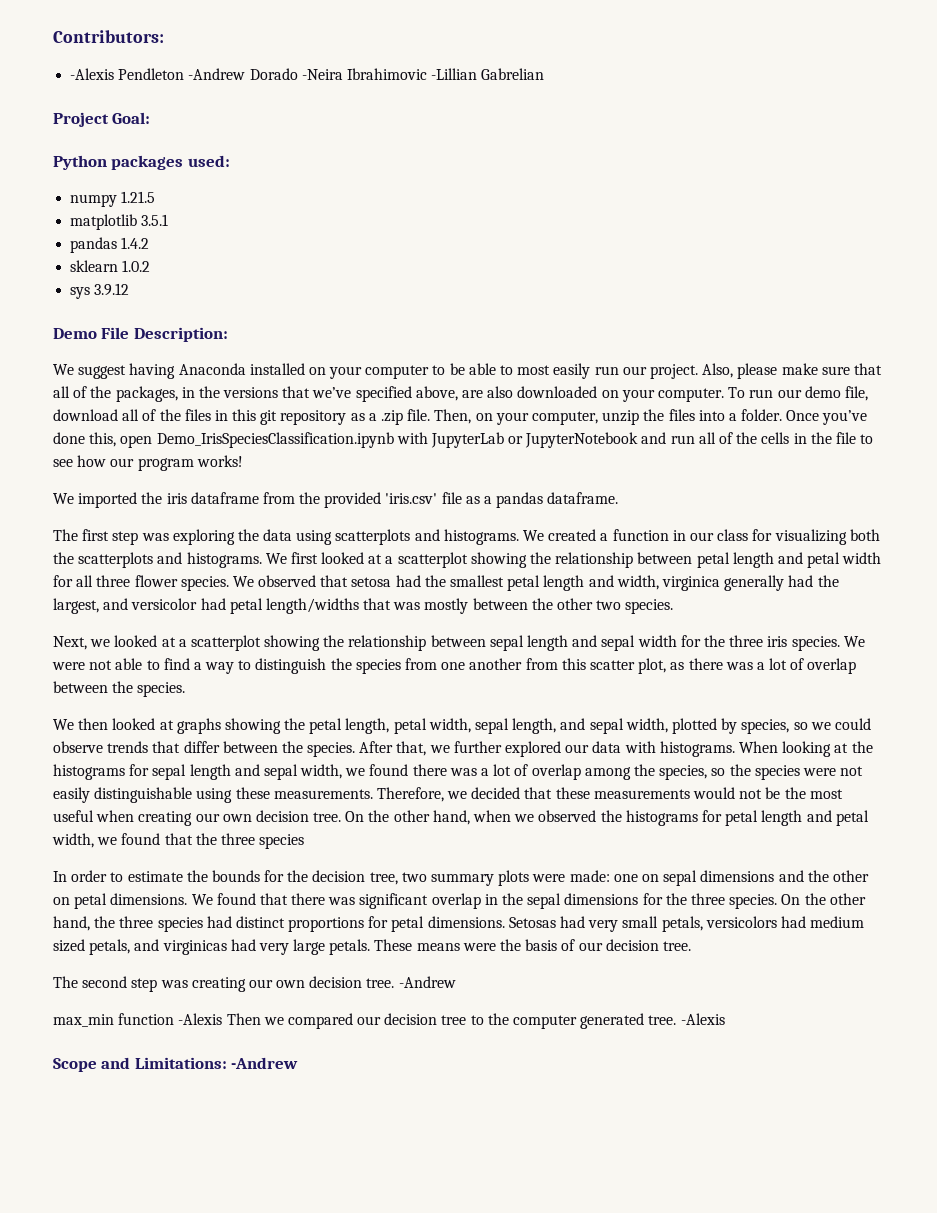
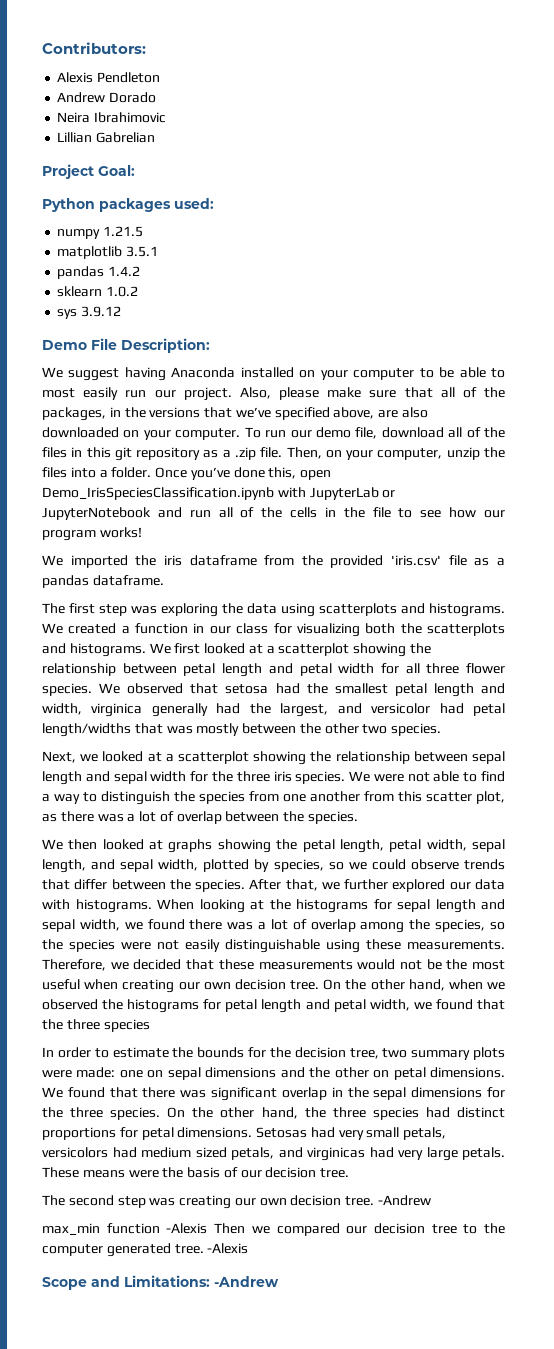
[70,68,115,80] -Alexis -> [57,72,94,83] Alexis
[188,68,246,80] -Andrew -> [57,92,106,103] // Andrew
[301,69,343,80] -Neira -> [57,112,91,123] // Neira
[431,68,478,80] -Lillian -> [57,132,93,143] // Lillian

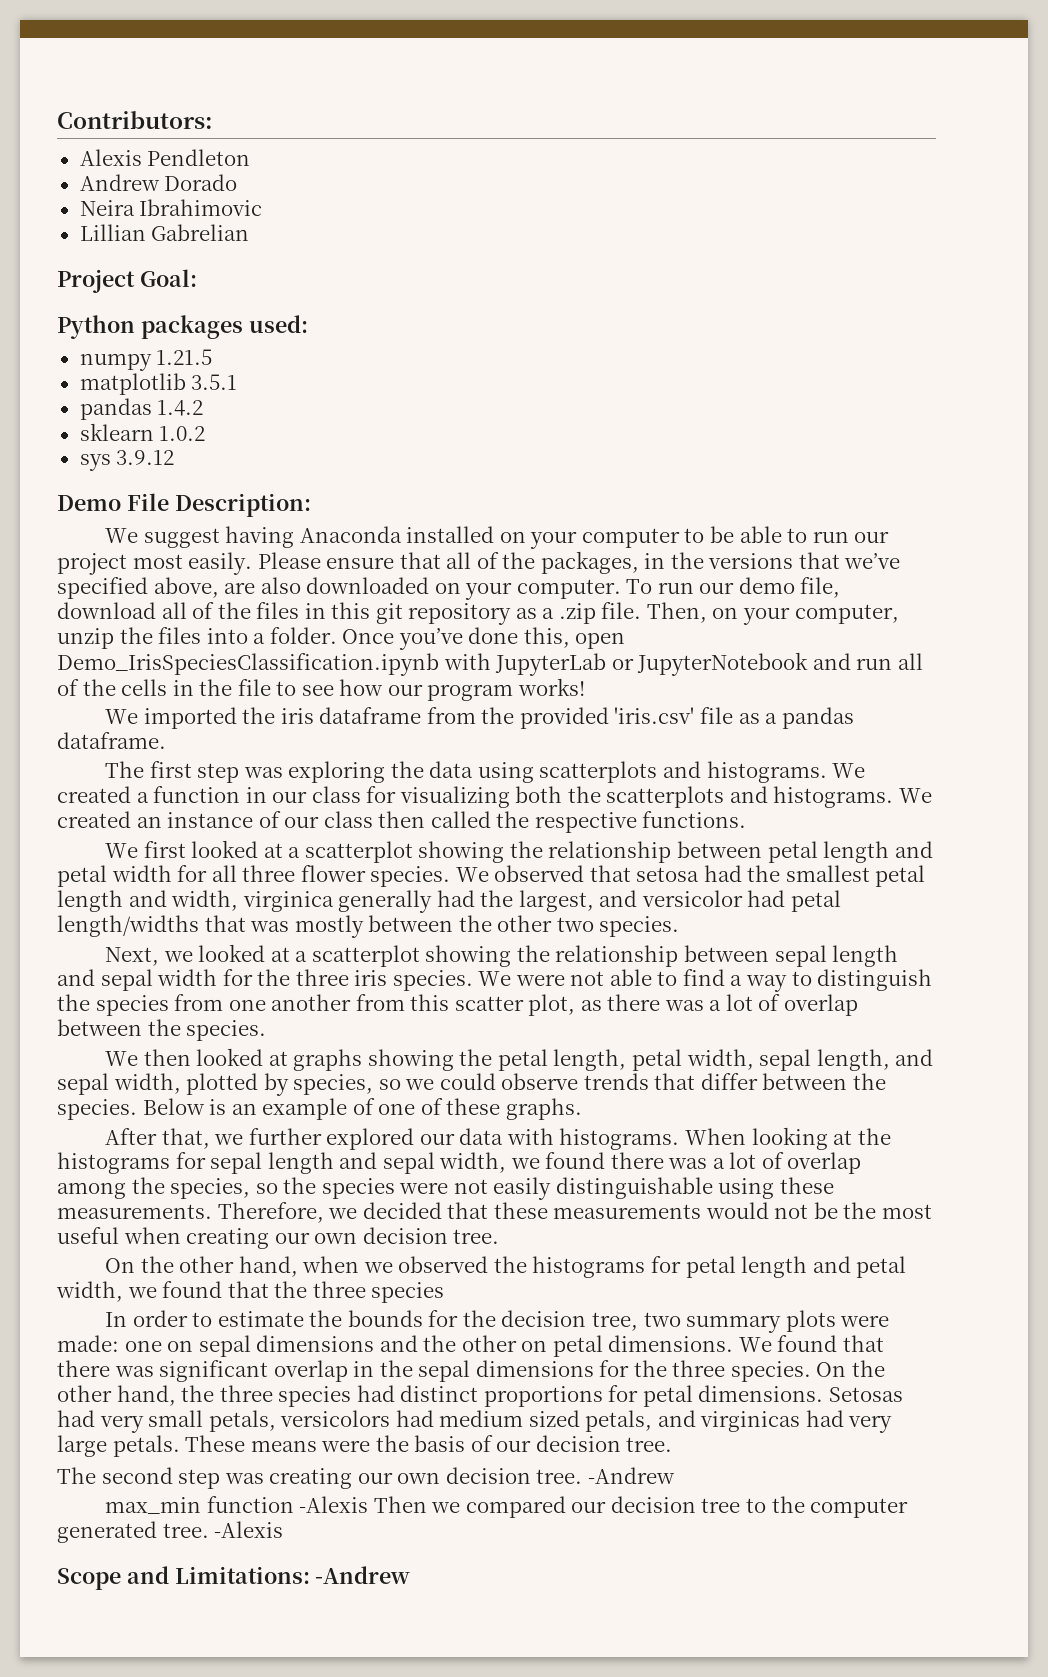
[42,387,397,401] most easily run our project. Also, please make sure -> [812,531,890,543] [57,552,395,575] run our project most easily. Please ensure
(171, 648) none -> [57,811,747,833] [105,843,139,858] created an instance of our class then called the respective functions. // We
(246, 885) none -> [142,1098,582,1120] Below is an example of one of these graphs. //
(319, 985) none -> (500, 1236) //

